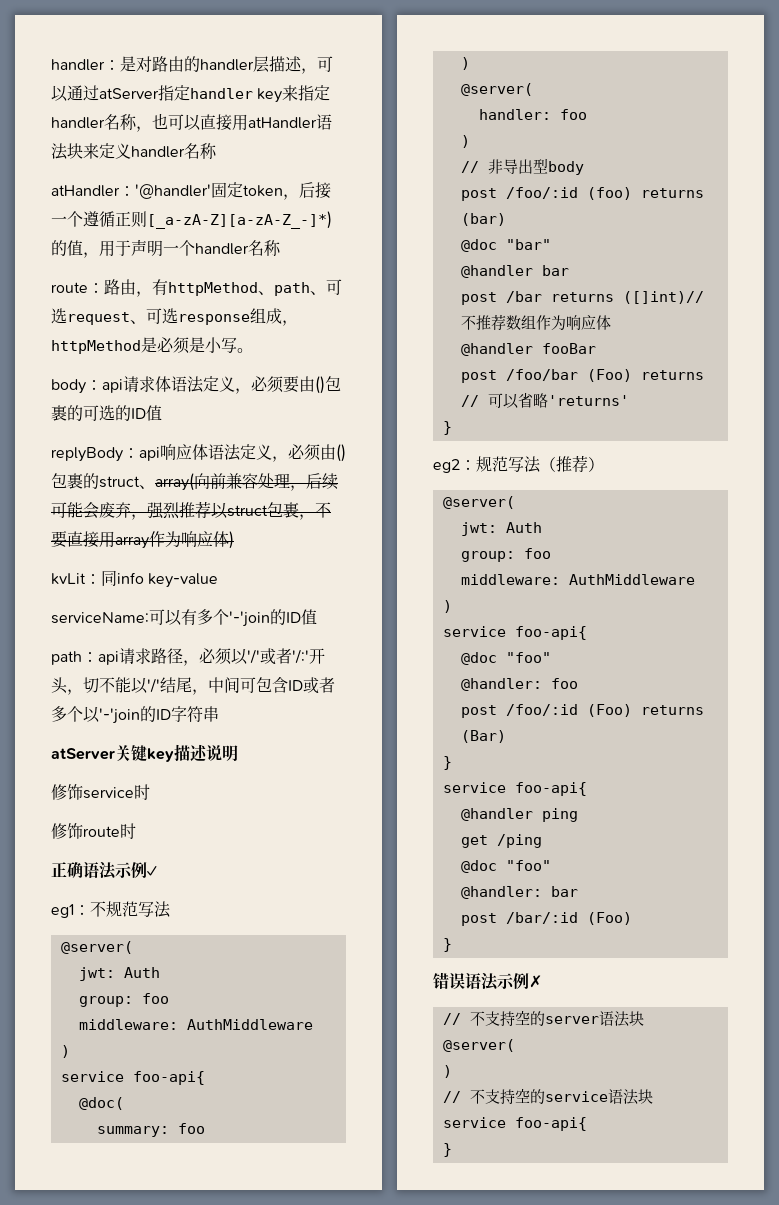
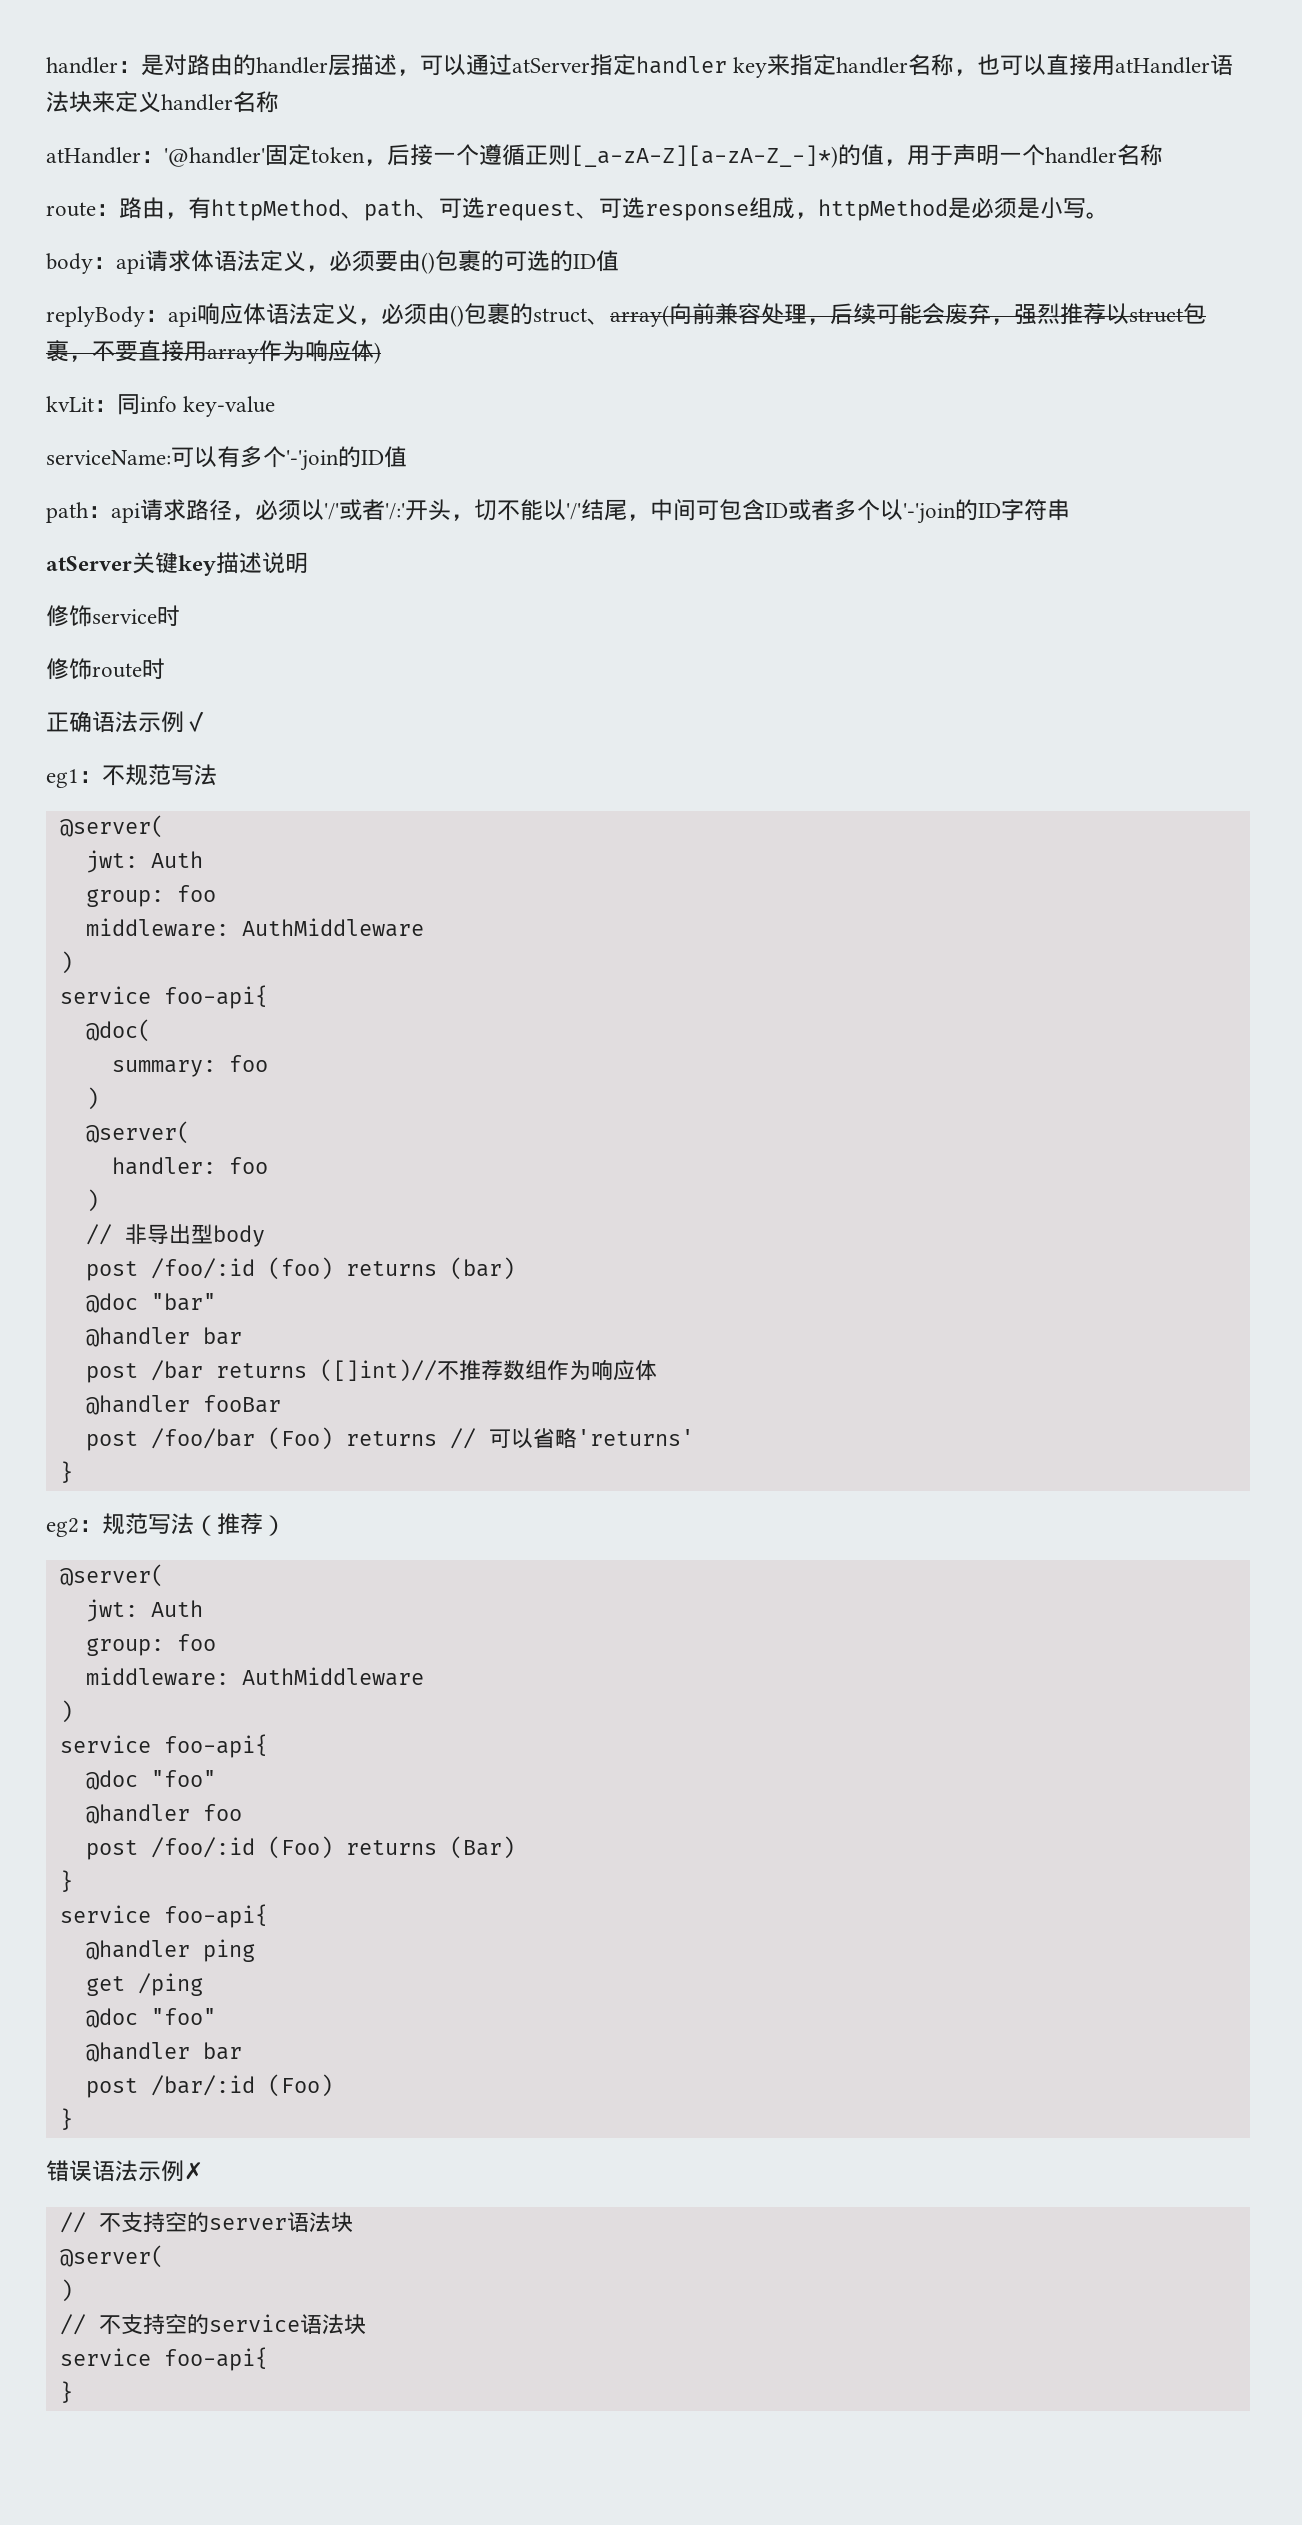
[460,678,542,691] @handler: -> [85,1804,190,1824] @handler
[460,886,542,899] @handler: -> [85,2042,190,2062] @handler

